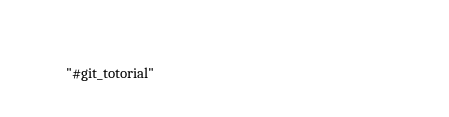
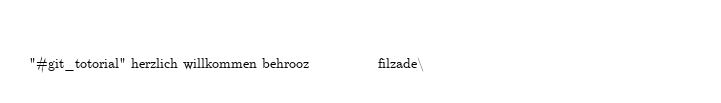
(154, 74) none -> [131,57,424,72] herzlich willkommen behrooz filzade\

